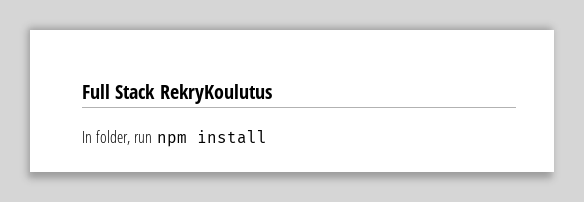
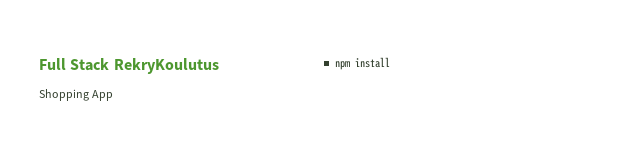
[82,130,153,145] In folder, run -> [39,89,114,101] Shopping App //

